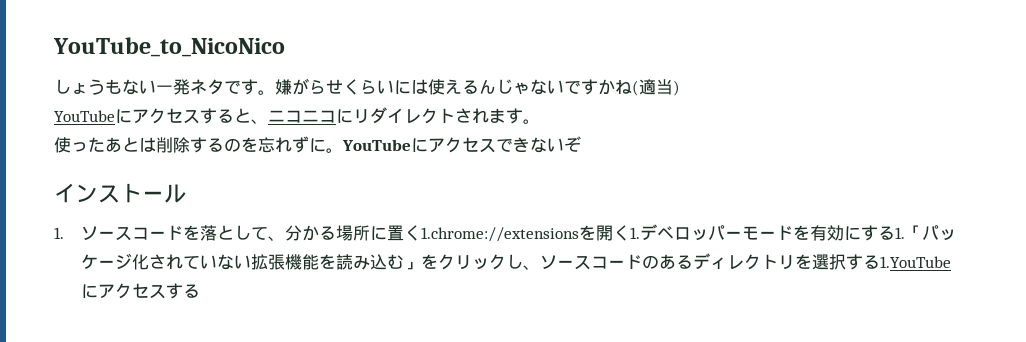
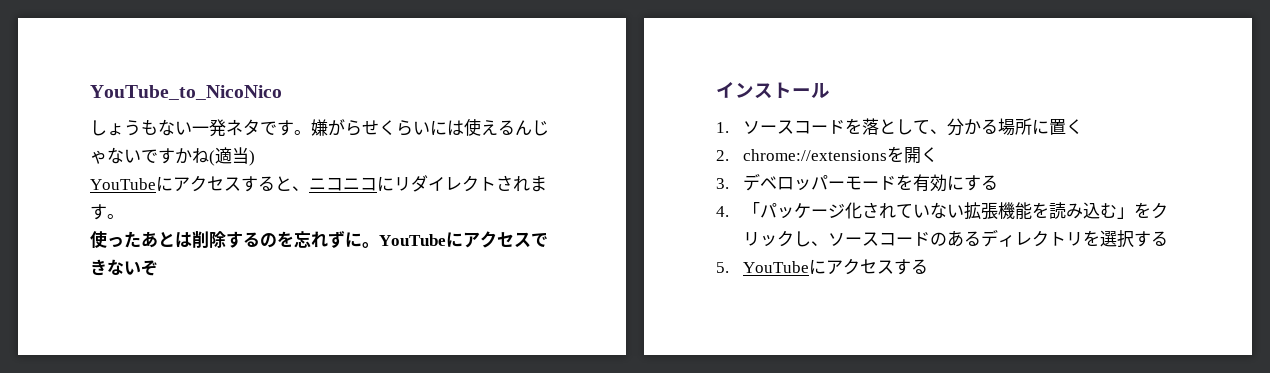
[421,227,580,242] 1.chrome://extensions -> [716,149,888,161] // 2. chrome://extensions
[630,227,641,239] 1. -> [716,178,729,189] // 3.
[895,227,906,239] 1. -> [716,206,729,217] // 4.
[880,256,952,268] 1.YouTube -> [716,261,810,273] // 5. YouTube

